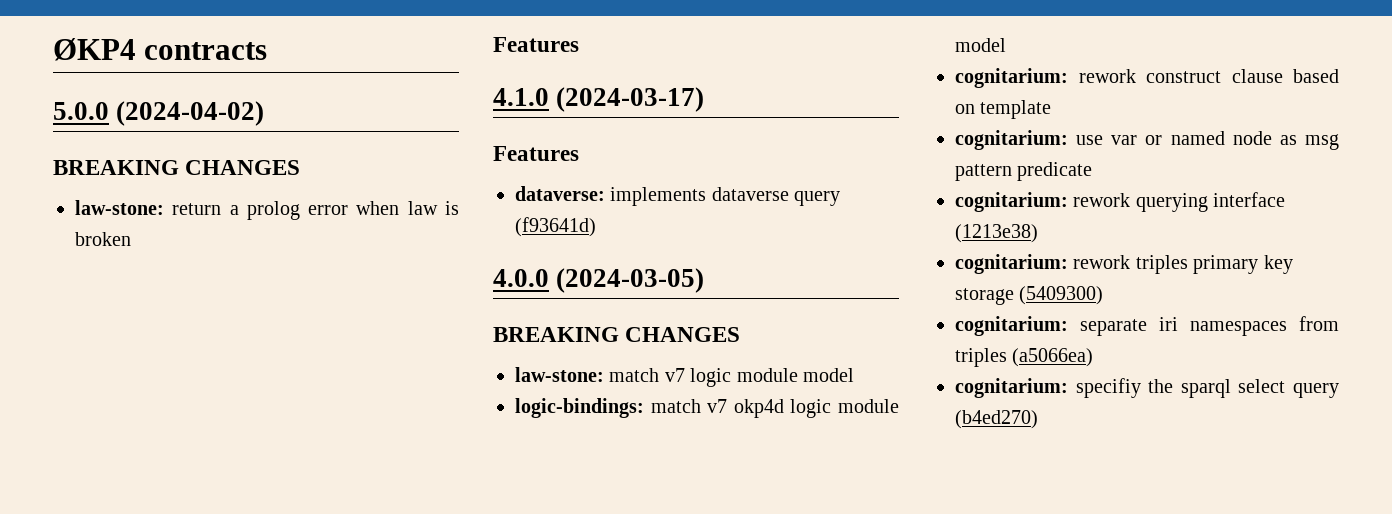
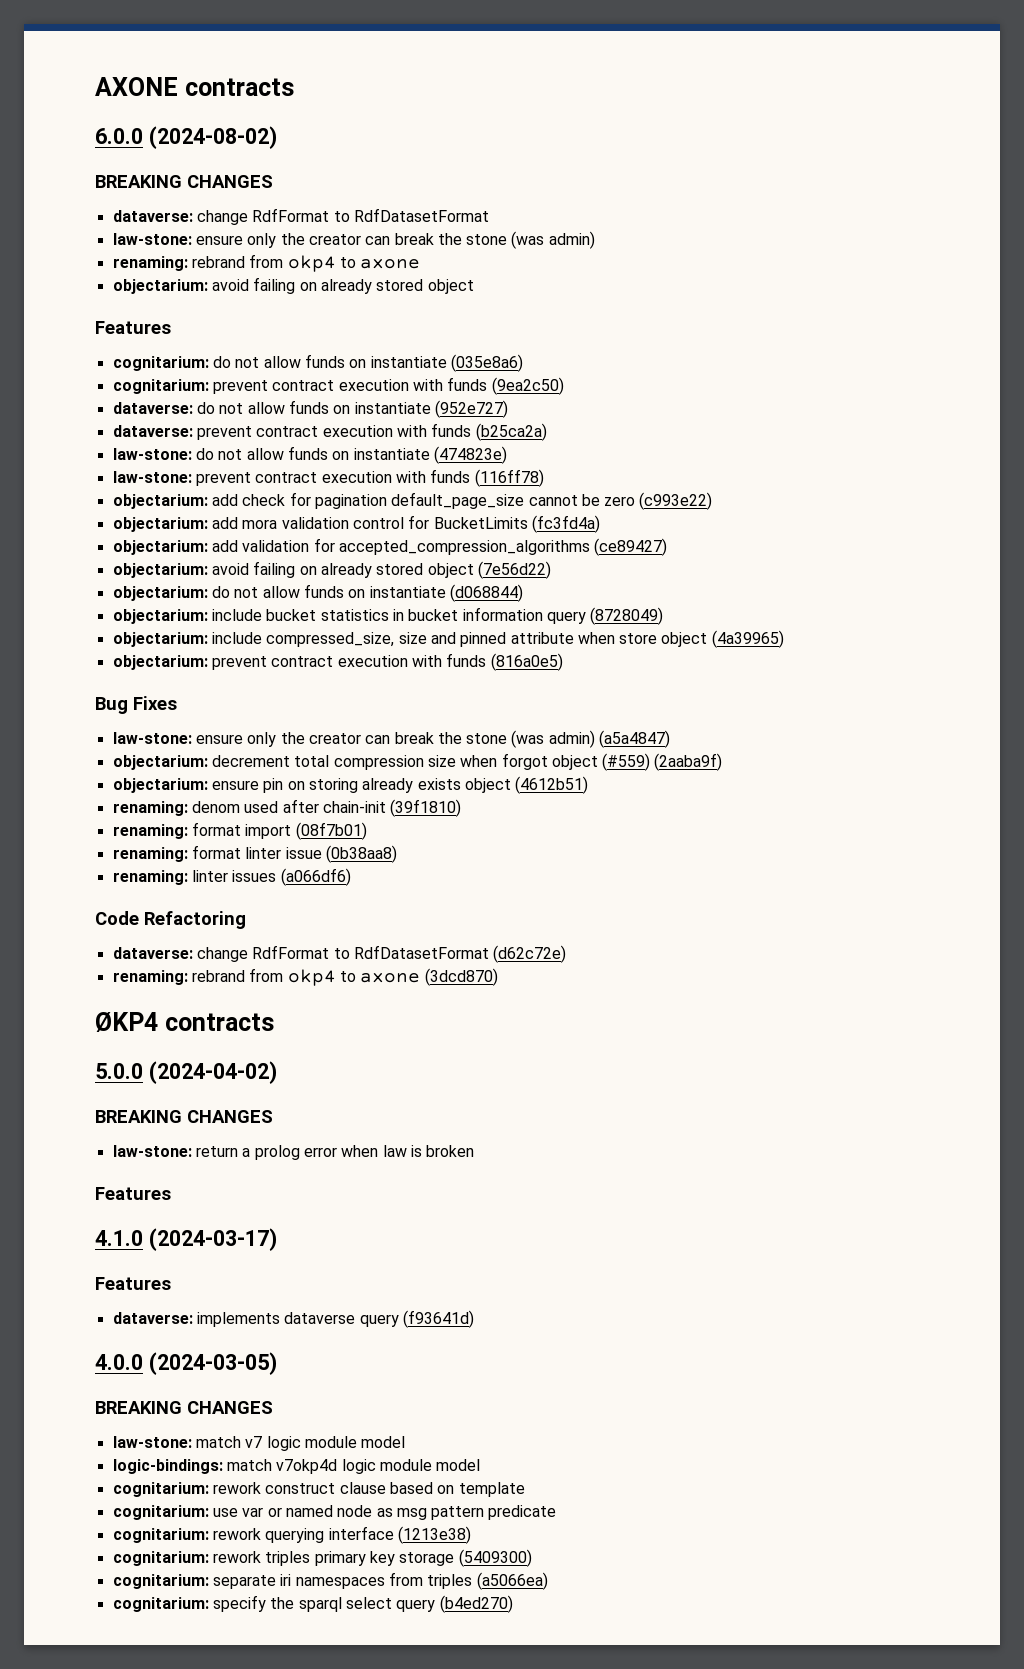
(53, 49) none -> [95,77,294,96] [95,126,277,149] [95,175,273,188] [112,208,489,225] [112,231,595,249] [112,254,421,272] [112,277,474,294] [95,321,171,334] [112,354,523,372] [112,377,564,395] [112,400,508,418] [112,423,547,441] [112,446,507,464] [112,469,544,487] [112,492,713,510] [112,515,600,533] [112,538,668,556] [112,561,551,579] [112,584,523,602] [112,607,664,625] [112,630,784,648] [112,653,563,671] [95,696,177,714] [112,730,671,748] [112,753,723,771] [112,776,589,794] [112,799,462,817] [112,822,367,840] [112,845,397,863] [112,868,351,886] [95,911,246,929] [112,945,567,963] [112,968,498,986] AXONE contracts // 6.0.0 (2024-08-02) // BREAKING CHANGES // dataverse: change RdfFormat to RdfDatasetFormat // law-stone: ensure only the creator can break the stone (was admin) // renaming: rebrand from okp4 to axone // objectarium: avoid failing on already stored object // Features // cognitarium: do not allow funds on instantiate (035e8a6) // cognitarium: prevent contract execution with funds (9ea2c50) // dataverse: do not allow funds on instantiate (952e727) // dataverse: prevent contract execution with funds (b25ca2a) // law-stone: do not allow funds on instantiate (474823e) // law-stone: prevent contract execution with funds (116ff78) // objectarium: add check for pagination default_page_size cannot be zero (c993e22) // objectarium: add mora validation control for BucketLimits (fc3fd4a) // objectarium: add validation for accepted_compression_algorithms (ce89427) // objectarium: avoid failing on already stored object (7e56d22) // objectarium: do not allow funds on instantiate (d068844) // objectarium: include bucket statistics in bucket information query (8728049) // objectarium: include compressed_size, size and pinned attribute when store object (4a39965) // objectarium: prevent contract execution with funds (816a0e5) // Bug Fixes // law-stone: ensure only the creator can break the stone (was admin) (a5a4847) // objectarium: decrement total compression size when forgot object (#559) (2aaba9f) // objectarium: ensure pin on storing already exists object (4612b51) // renaming: denom used after chain-init (39f1810) // renaming: format import (08f7b01) // renaming: format linter issue (0b38aa8) // renaming: linter issues (a066df6) // Code Refactoring // dataverse: change RdfFormat to RdfDatasetFormat (d62c72e) // renaming: rebrand from okp4 to axone (3dcd870) //
[707,399,784,418] v7 okp4d -> [276,1459,338,1474] v7okp4d
[1075,378,1141,398] specifiy -> [212,1595,266,1612] specify

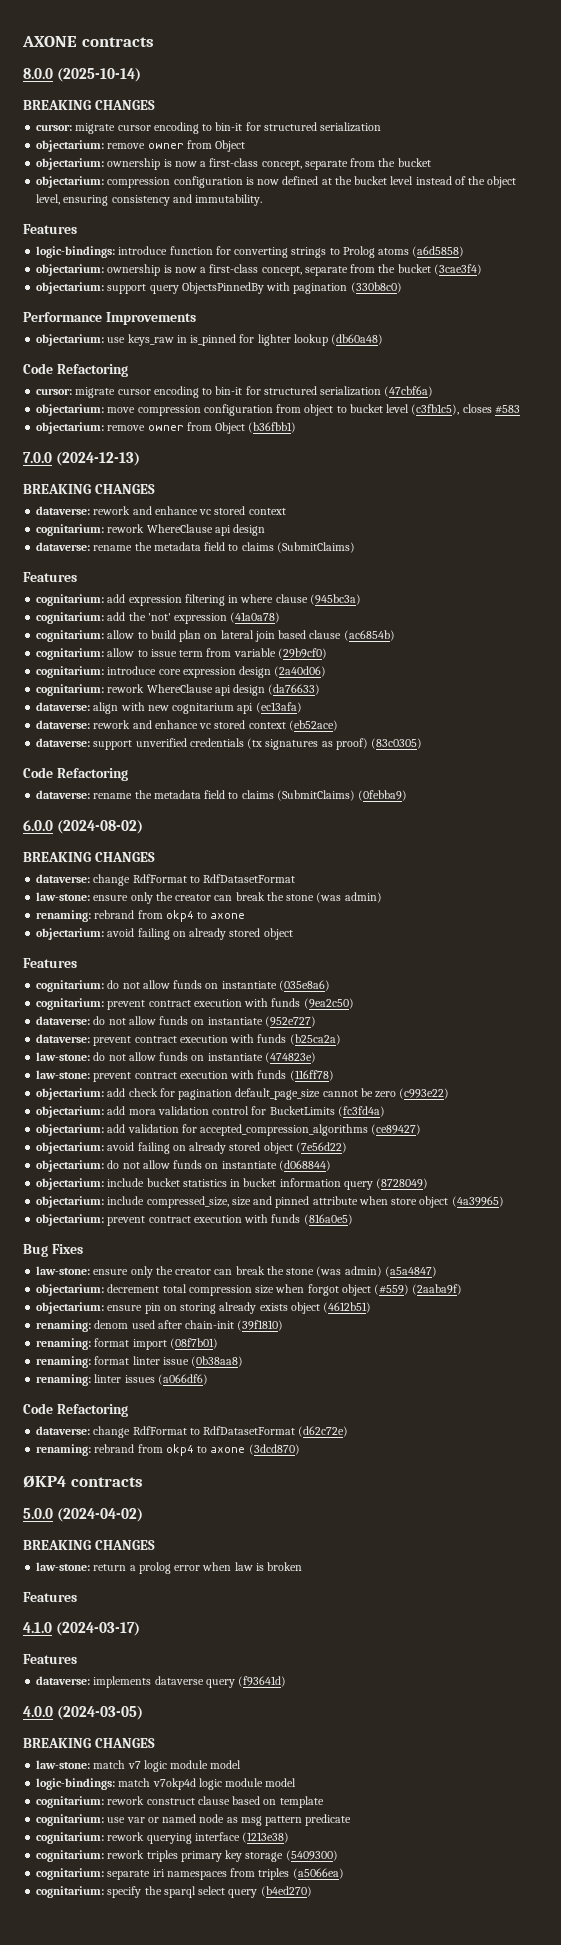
(294, 87) none -> [23,68,142,82] [23,100,155,110] [36,122,382,134] [36,140,246,152] [36,158,431,170] [36,176,517,188] [36,194,263,206] [23,224,77,234] [36,246,465,258] [36,264,482,276] [36,282,402,294] [23,312,196,325] [36,334,384,346] [23,363,128,377] [36,386,434,398] [36,404,520,416] [36,422,297,434] [23,452,141,466] [23,484,155,494] [36,506,286,515] [36,524,266,536] [36,542,355,553] [23,572,77,582] [36,594,361,606] [36,612,281,624] [36,630,395,642] [36,648,327,660] [36,666,327,678] [36,684,321,696] [36,702,302,714] [36,720,338,731] [36,738,423,750] [23,767,128,781] [36,790,408,801] // 8.0.0 (2025-10-14) // BREAKING CHANGES // cursor: migrate cursor encoding to bin-it for structured serialization // objectarium: remove owner from Object // objectarium: ownership is now a first-class concept, separate from the bucket // objectarium: compression configuration is now defined at the bucket level instead of the object level, ensuring consistency and immutability. // Features // logic-bindings: introduce function for converting strings to Prolog atoms (a6d5858) // objectarium: ownership is now a first-class concept, separate from the bucket (3cae3f4) // objectarium: support query ObjectsPinnedBy with pagination (330b8c0) // Performance Improvements // objectarium: use keys_raw in is_pinned for lighter lookup (db60a48) // Code Refactoring // cursor: migrate cursor encoding to bin-it for structured serialization (47cbf6a) // objectarium: move compression configuration from object to bucket level (c3fb1c5), closes #583 // objectarium: remove owner from Object (b36fbb1) // 7.0.0 (2024-12-13) // BREAKING CHANGES // dataverse: rework and enhance vc stored context // cognitarium: rework WhereClause api design // dataverse: rename the metadata field to claims (SubmitClaims) // Features // cognitarium: add expression filtering in where clause (945bc3a) // cognitarium: add the 'not' expression (41a0a78) // cognitarium: allow to build plan on lateral join based clause (ac6854b) // cognitarium: allow to issue term from variable (29b9cf0) // cognitarium: introduce core expression design (2a40d06) // cognitarium: rework WhereClause api design (da76633) // dataverse: align with new cognitarium api (ec13afa) // dataverse: rework and enhance vc stored context (eb52ace) // dataverse: support unverified credentials (tx signatures as proof) (83c0305) // Code Refactoring // dataverse: rename the metadata field to claims (SubmitClaims) (0febba9)

